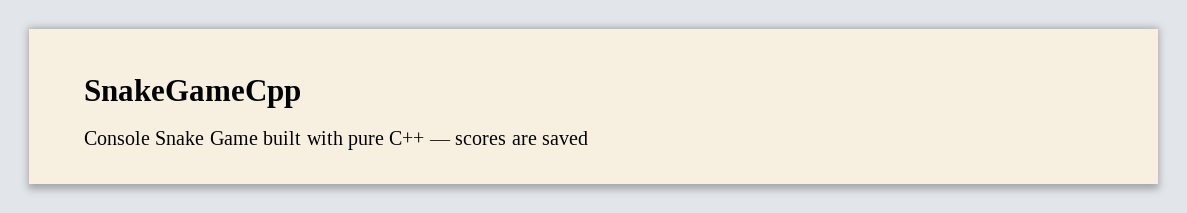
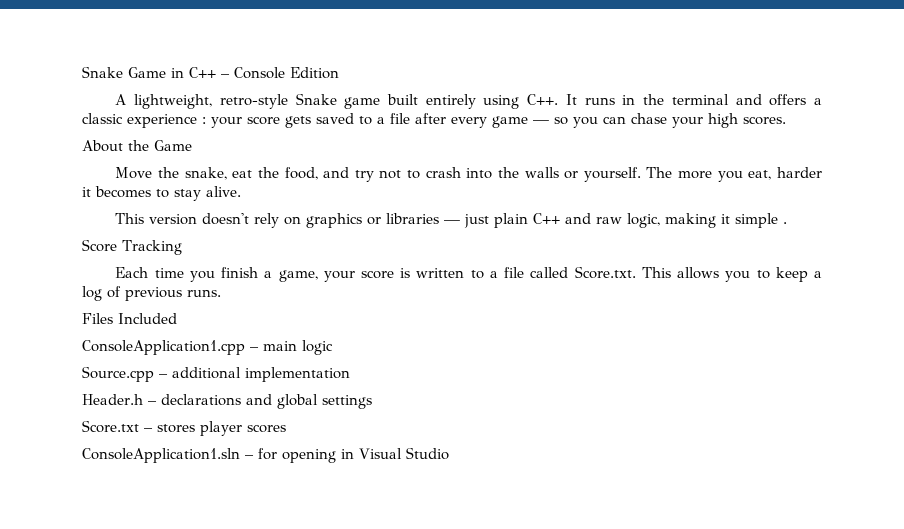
[84,79,301,108] [84,131,588,150] SnakeGameCpp // Console Snake Game built with pure C++ — scores are saved -> [82,66,339,79] [115,93,823,109] [82,113,786,128] [82,140,192,152] [115,167,822,182] [82,186,241,201] [115,213,788,228] [82,239,182,255] [115,266,823,282] [82,286,221,301] [82,313,177,324] [82,340,333,355] [82,366,350,382] [82,394,372,409] [82,420,286,436] [82,447,449,463] Snake Game in C++ – Console Edition // A lightweight, retro-style Snake game built entirely using C++. It runs in the terminal and offers a classic experience : your score gets saved to a file after every game — so you can chase your high scores. // About the Game // Move the snake, eat the food, and try not to crash into the walls or yourself. The more you eat, harder it becomes to stay alive. // This version doesn't rely on graphics or libraries — just plain C++ and raw logic, making it simple . // Score Tracking // Each time you finish a game, your score is written to a file called Score.txt. This allows you to keep a log of previous runs. // Files Included // ConsoleApplication1.cpp – main logic // Source.cpp – additional implementation // Header.h – declarations and global settings // Score.txt – stores player scores // ConsoleApplication1.sln – for opening in Visual Studio

